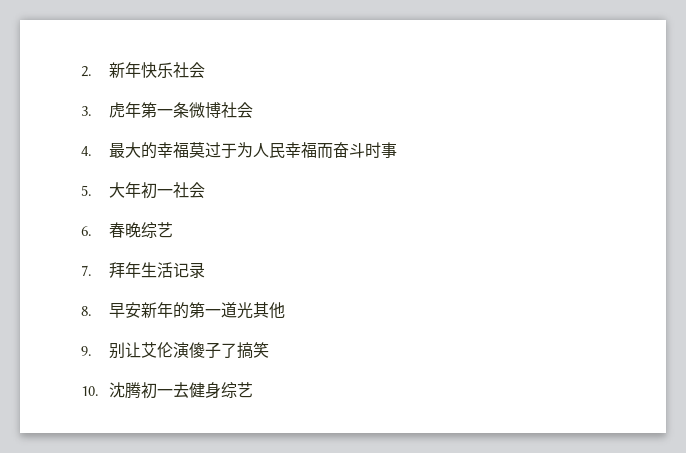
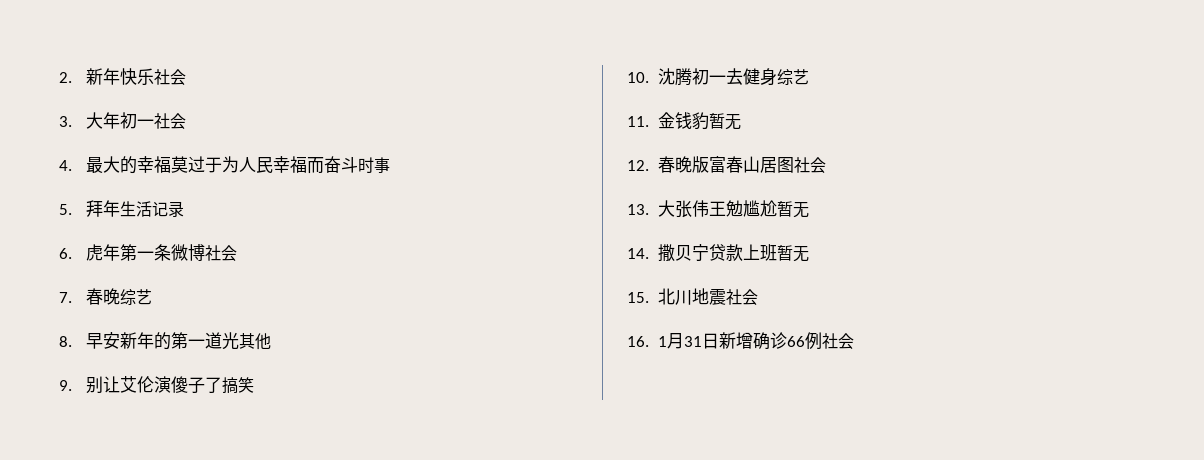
[109,102,222,118] 虎年第一条微博 -> [86,112,155,129] 大年初一
[109,182,206,199] [81,226,92,236] 大年初一社会 // 6. -> [86,200,185,217] [59,244,238,261] [59,292,72,303] 拜年生活记录 // 6.虎年第一条微博社会 // 7.
[81,262,206,278] // 7.拜年生活记录 -> (153, 297) none
(254, 390) none -> [627,112,741,130] [627,156,826,173] [627,200,809,218] [627,244,809,262] [627,288,758,305] [627,332,854,350] // 11.金钱豹暂无 // 12.春晚版富春山居图社会 // 13.大张伟王勉尴尬暂无 // 14.撒贝宁贷款上班暂无 // 15.北川地震社会 // 16. 1月31日新增确诊66例社会

